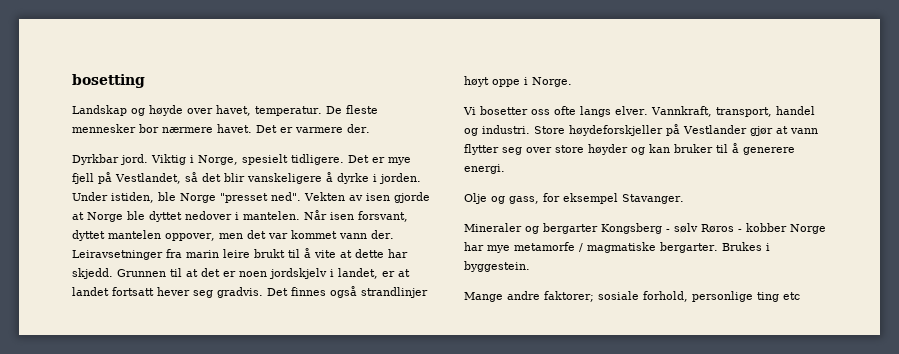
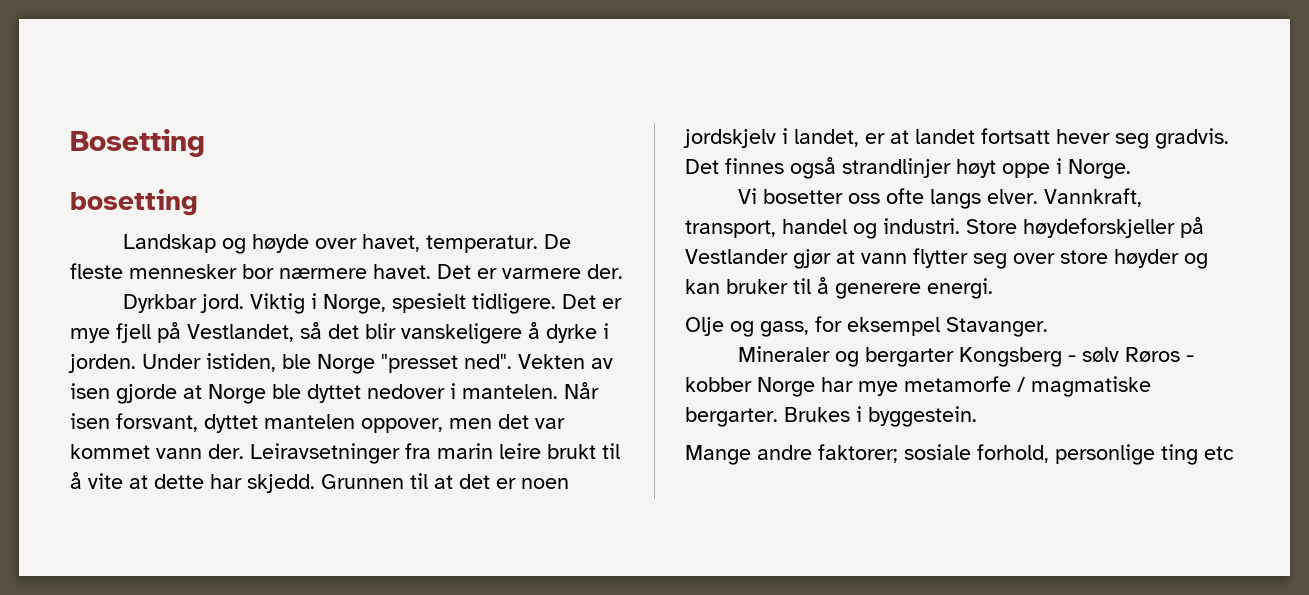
(72, 81) none -> [70,129,205,157] Bosetting //

